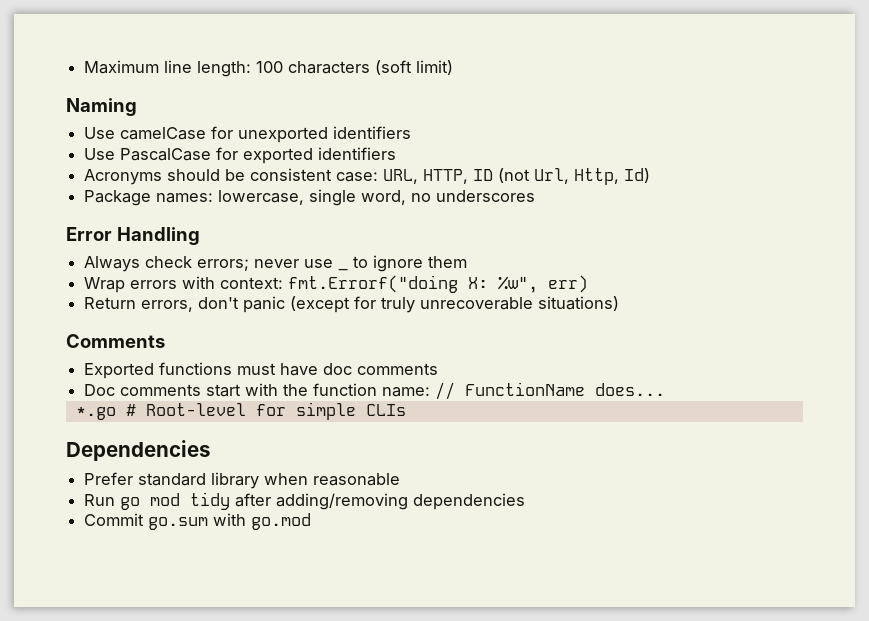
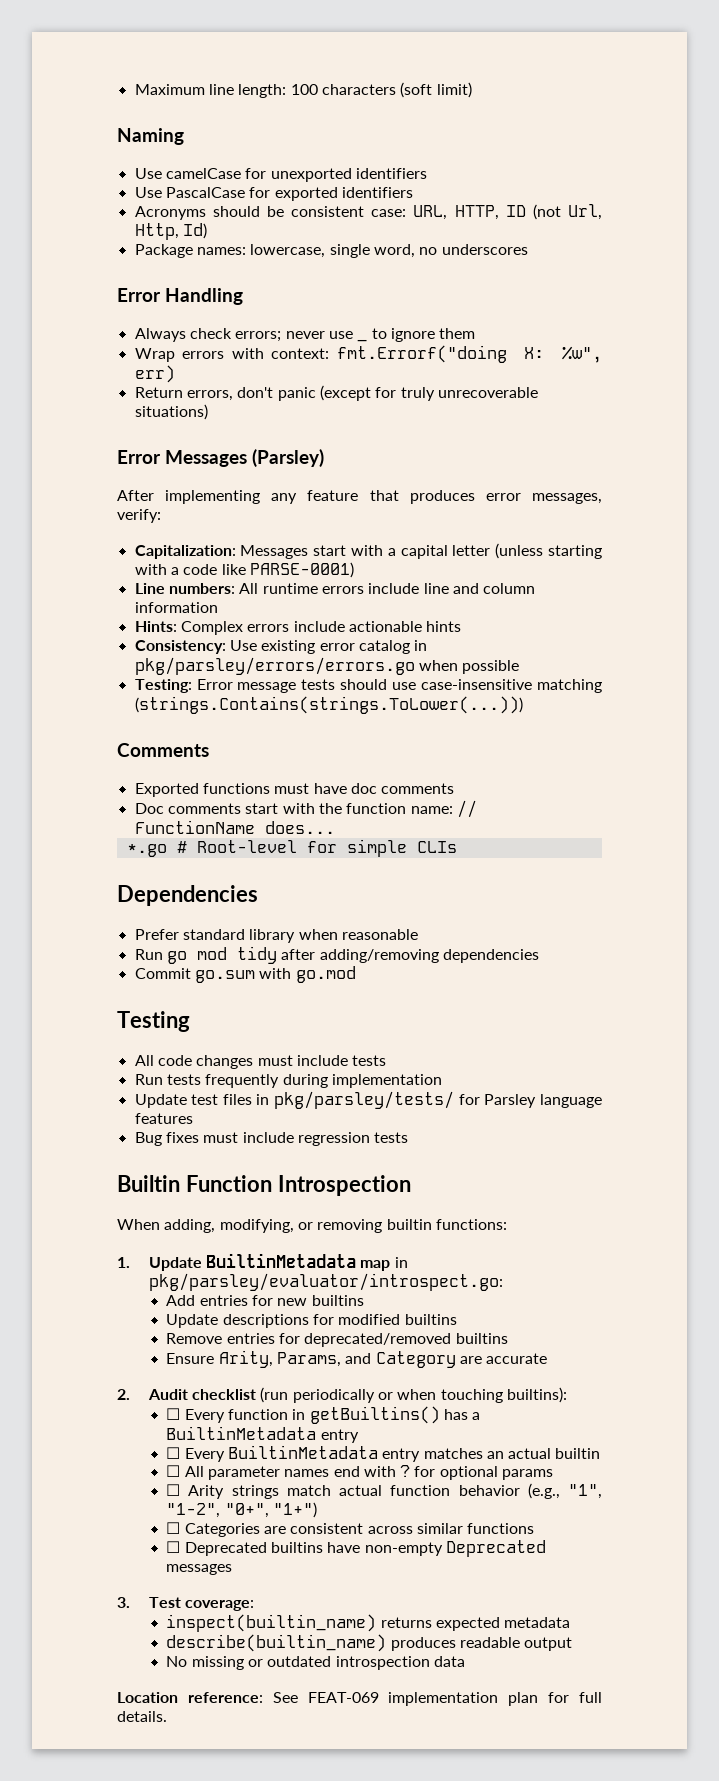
(620, 303) none -> [117,449,324,467] [117,490,602,504] [117,509,161,523] [134,543,602,559] [134,562,354,578] [134,583,536,594] [134,602,218,613] [134,621,462,635] [134,640,428,654] [134,657,520,675] [134,679,602,693] [134,696,523,714] // Error Messages (Parsley) // After implementing any feature that produces error messages, verify: // Capitalization: Messages start with a capital letter (unless starting with a code like PARSE-0001) // Line numbers: All runtime errors include line and column information // Hints: Complex errors include actionable hints // Consistency: Use existing error catalog in pkg/parsley/errors/errors.go when possible // Testing: Error message tests should use case-insensitive matching (strings.Contains(strings.ToLower(...)))
(312, 521) none -> [117,1011,190,1032] [134,1055,387,1069] [134,1074,442,1088] [134,1091,602,1109] [134,1113,193,1124] [134,1132,409,1146] [117,1175,411,1196] [117,1219,507,1233] [117,1253,408,1271] [148,1273,503,1291] [166,1295,364,1306] [166,1314,457,1328] [166,1333,508,1347] [166,1350,548,1368] [117,1387,567,1403] [166,1406,481,1424] [166,1426,359,1443] [166,1445,601,1462] [166,1465,554,1480] [166,1483,602,1499] [166,1502,317,1518] [166,1522,535,1537] [166,1540,546,1557] [166,1564,233,1575] [117,1597,254,1611] [166,1614,571,1632] [166,1634,573,1652] [166,1656,465,1670] [117,1692,602,1706] [117,1711,167,1722] // Testing // All code changes must include tests // Run tests frequently during implementation // Update test files in pkg/parsley/tests/ for Parsley language features // Bug fixes must include regression tests // Builtin Function Introspection // When adding, modifying, or removing builtin functions: // 1. Update BuiltinMetadata map in pkg/parsley/evaluator/introspect.go: // Add entries for new builtins // Update descriptions for modified builtins // Remove entries for deprecated/removed builtins // Ensure Arity, Params, and Category are accurate // 2. Audit checklist (run periodically or when touching builtins): // ☐ Every function in getBuiltins() has a BuiltinMetadata entry // ☐ Every BuiltinMetadata entry matches an actual builtin // ☐ All parameter names end with ? for optional params // ☐ Arity strings match actual function behavior (e.g., "1", "1-2", "0+", "1+") // ☐ Categories are consistent across similar functions // ☐ Deprecated builtins have non-empty Deprecated messages // 3. Test coverage: // inspect(builtin_name) returns expected metadata // describe(builtin_name) produces readable output // No missing or outdated introspection data // Location reference: See FEAT-069 implementation plan for full details.

